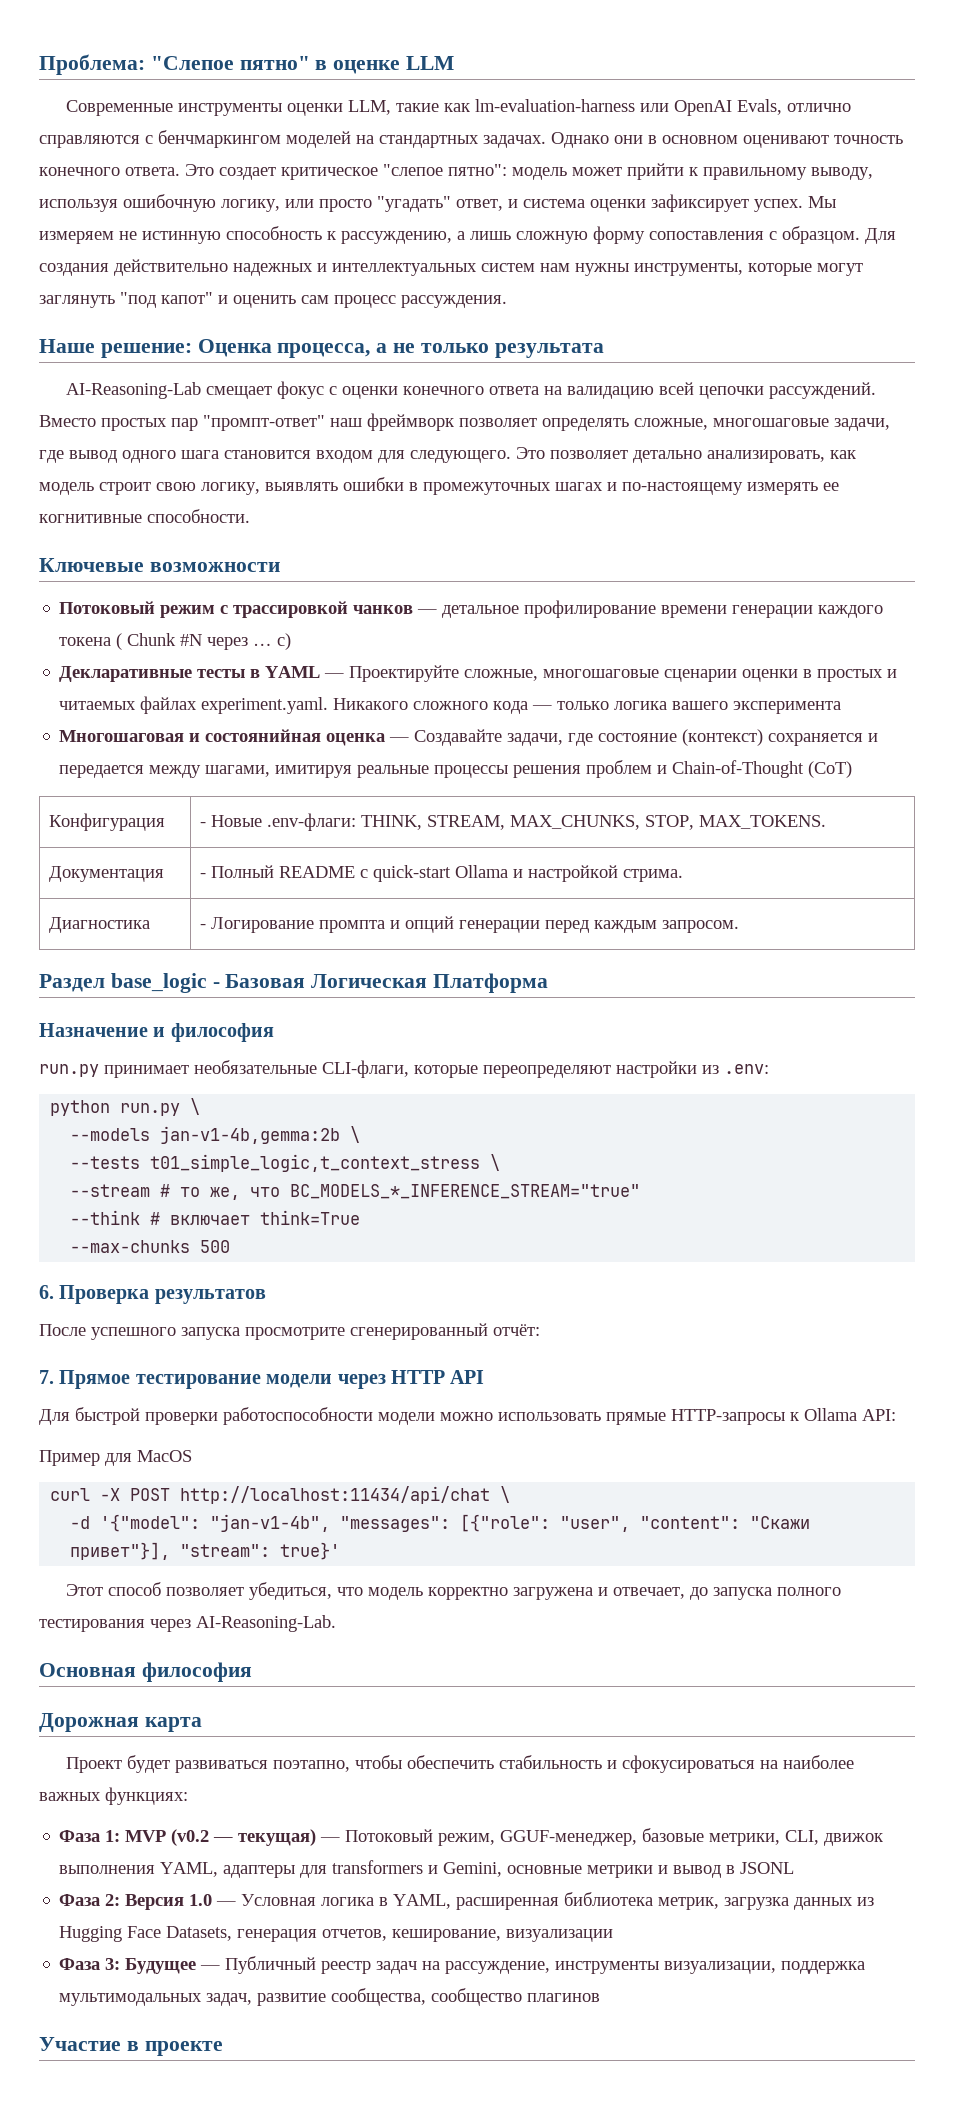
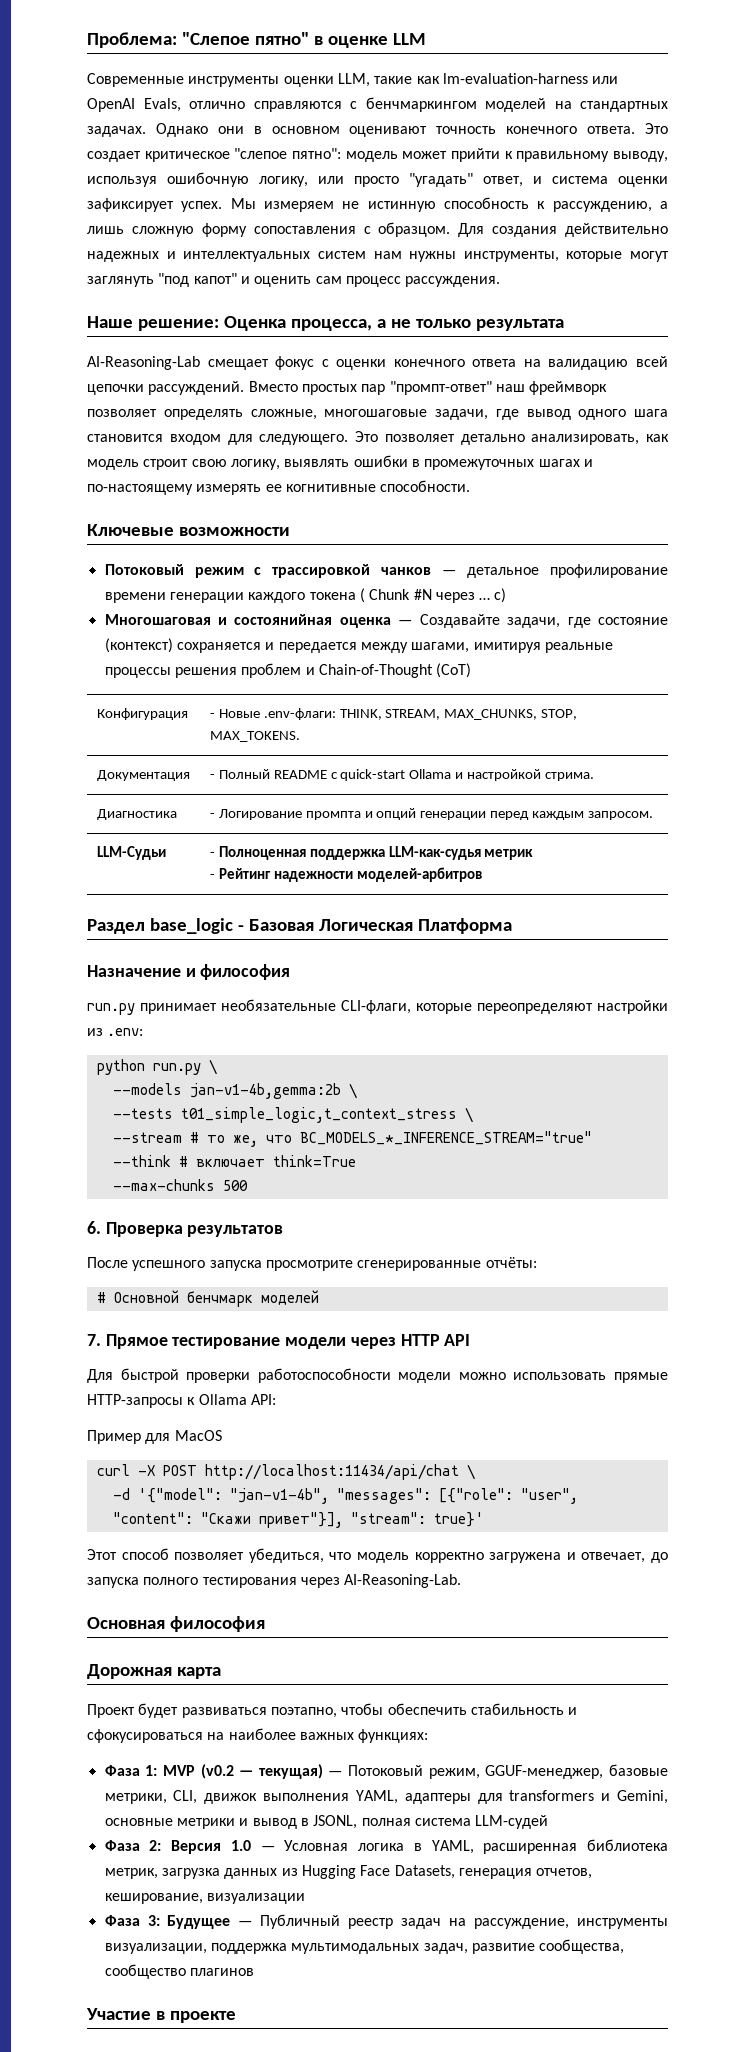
[59,665,898,682] [59,696,842,714] // Декларативные тесты в YAML — Проектируйте сложные, многошаговые сценарии оценки в простых и читаемых файлах experiment.yaml. Никакого сложного кода — только логика вашего эксперимента -> (507, 595) none
(740, 926) none -> [96,846,166,860] [209,846,534,860] [209,867,482,882] // LLM-Судьи | - Полноценная поддержка LLM-как-судья метрик // - Рейтинг надежности моделей-арбитров
[350,1323,540,1340] сгенерированный отчёт: -> [357,1257,537,1271] [96,1290,319,1307] сгенерированные отчёты: // # Основной бенчмарк моделей
[740,1862,795,1874] JSONL -> [313,1815,549,1829] JSONL, полная система LLM-судей

